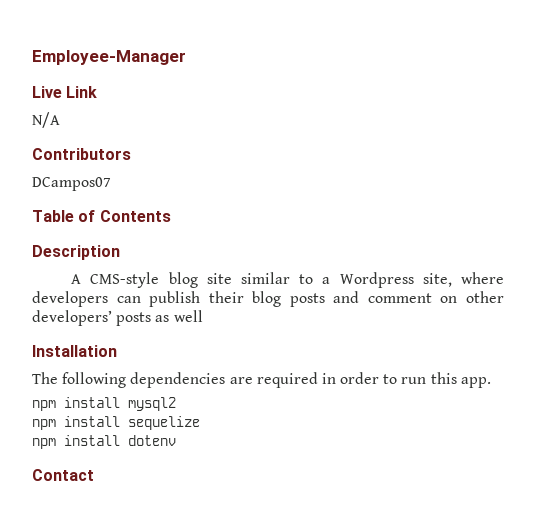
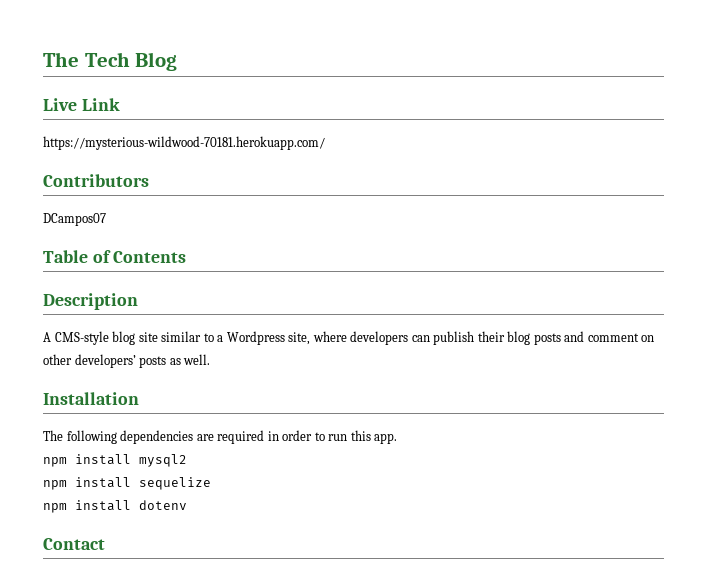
[32,50,186,65] Employee-Manager -> [43,52,178,71] The Tech Blog
[32,112,60,128] N/A -> [43,136,325,150] https://mysterious-wildwood-70181.herokuapp.com/
[173,310,203,322] well -> [183,354,211,365] well.

